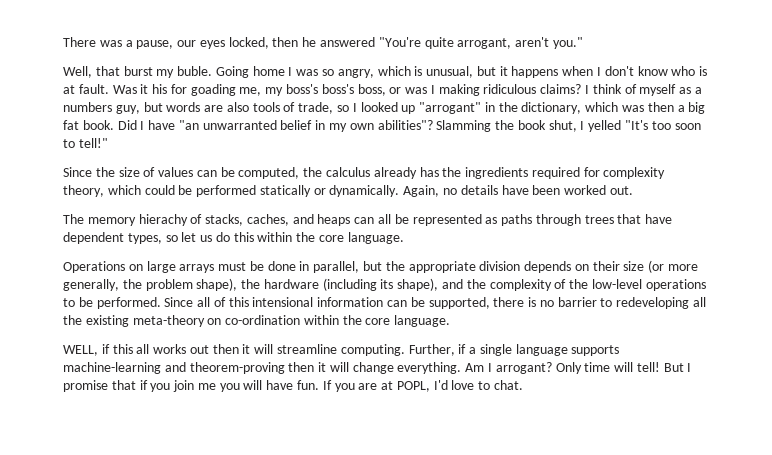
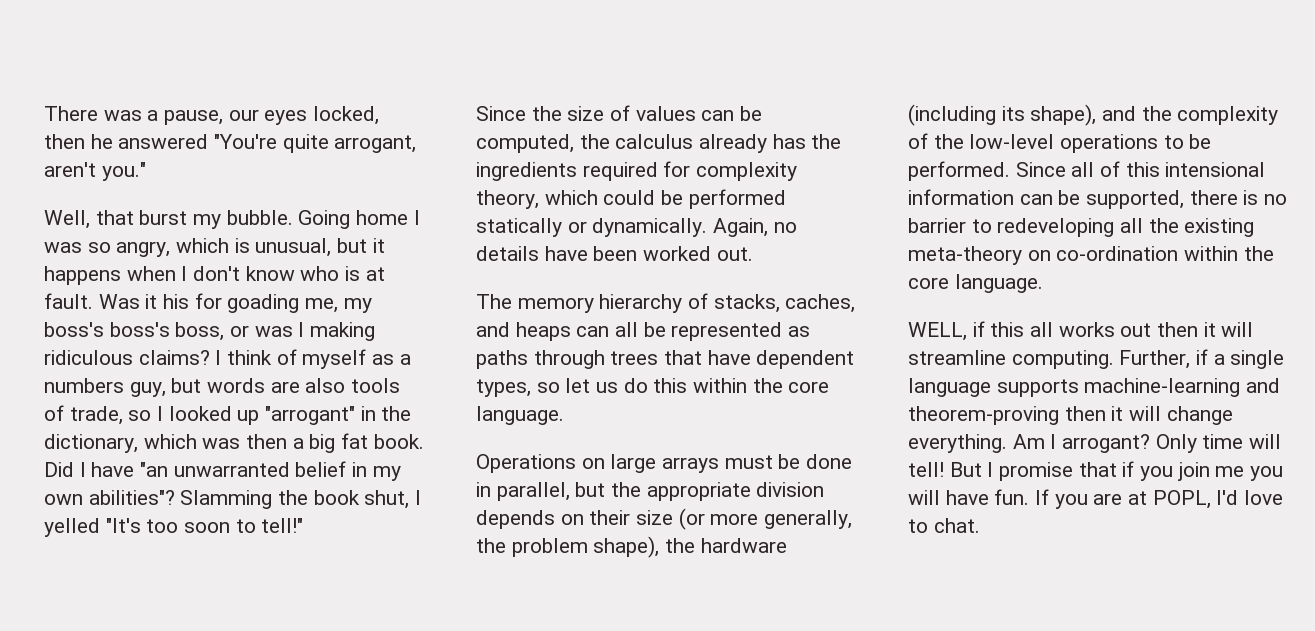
[177,66,213,76] buble. -> [226,210,293,225] bubble.
[138,214,188,226] hierachy -> [599,294,683,313] hierarchy

